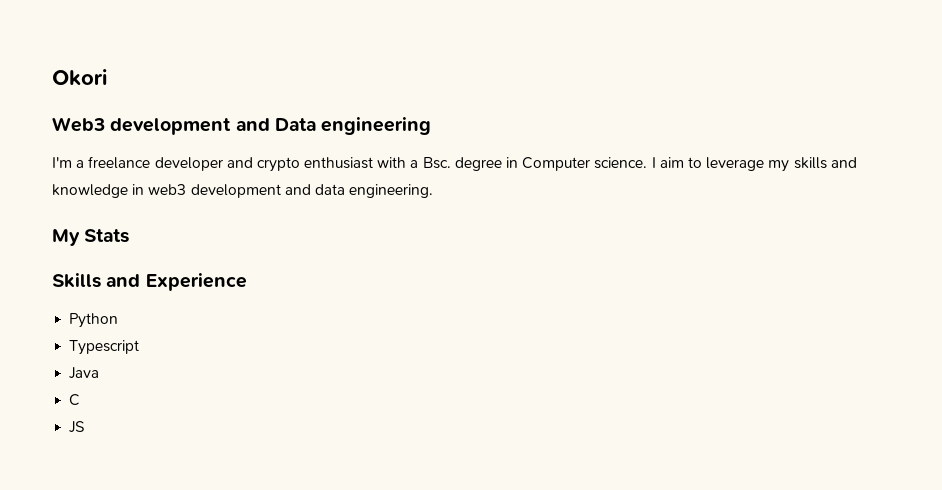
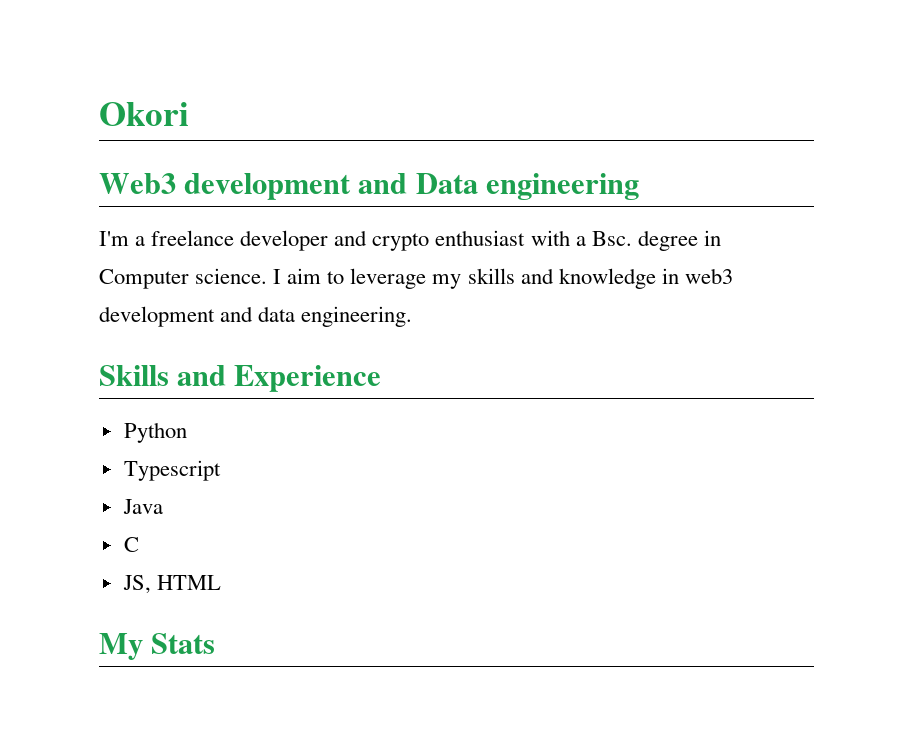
[52,229,130,246] // My Stats -> (413, 316) none
[69,421,86,433] JS -> [122,575,221,594] [99,633,216,660] JS, HTML // My Stats

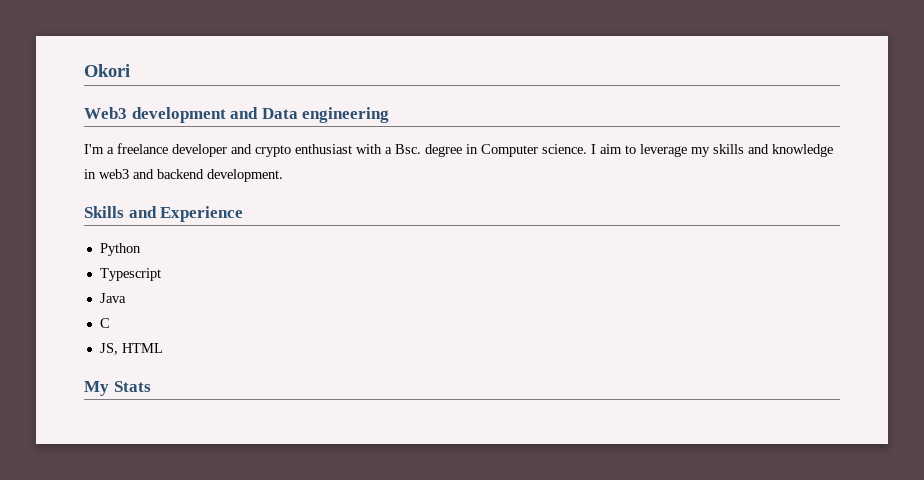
[99,306,413,327] development and data engineering. -> [133,169,283,182] and backend development.

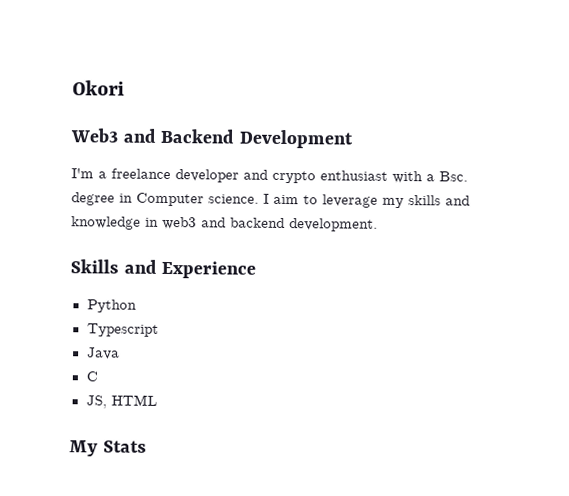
[131,107,390,123] development and Data engineering -> [122,128,355,149] and Backend Development

